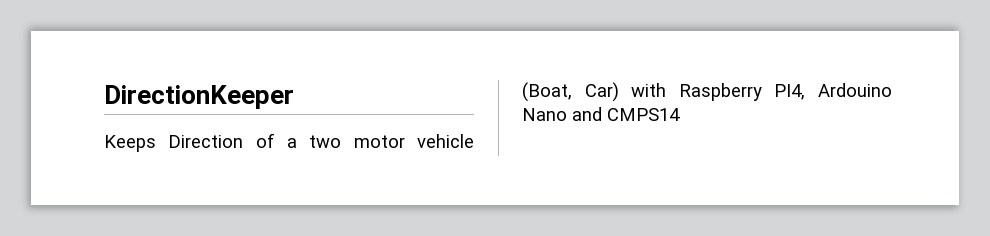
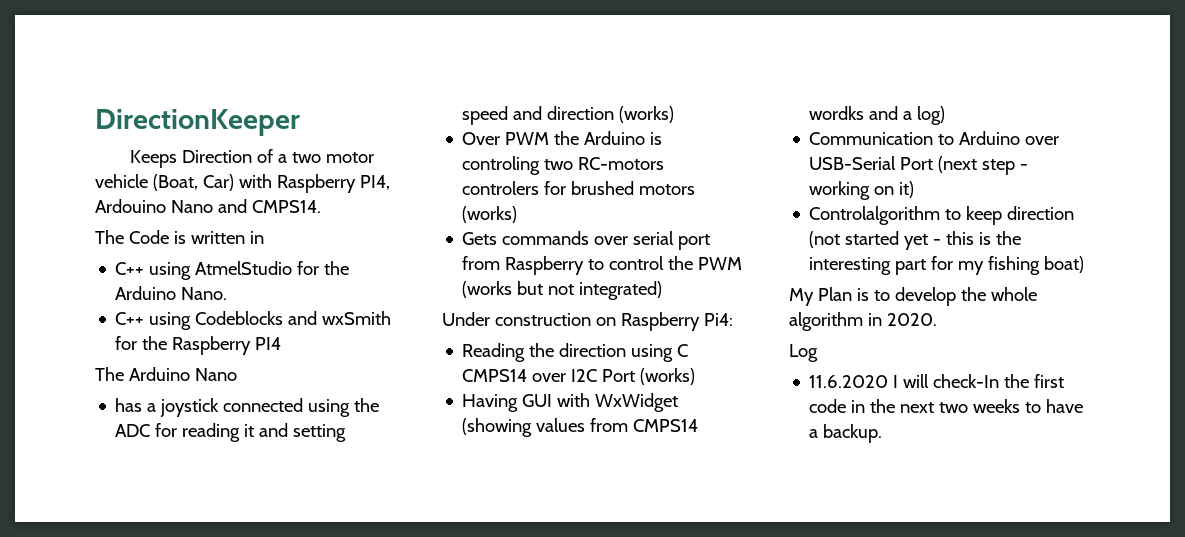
[607,108,680,121] CMPS14 -> [251,200,321,213] [95,230,264,244] [115,261,350,280] [115,286,228,300] [115,311,392,330] [115,336,282,355] [95,367,237,381] [115,398,380,417] [115,423,347,442] [462,106,675,125] [462,131,663,145] [462,156,665,175] [462,181,696,195] [462,206,518,223] [462,231,711,250] [462,256,743,275] [462,281,663,300] [442,312,733,331] [462,343,689,362] [462,368,696,385] [462,393,679,412] [462,418,699,437] [809,106,946,125] [809,131,1060,145] [809,156,1029,175] [809,181,915,200] [809,206,1075,225] [809,231,1022,250] [809,256,1085,275] [789,287,1037,306] [789,312,937,331] [789,344,818,362] [809,374,1065,388] [809,399,1084,413] [809,424,883,443] CMPS14. // The Code is written in // C++ using AtmelStudio for the Arduino Nano. // C++ using Codeblocks and wxSmith for the Raspberry PI4 // The Arduino Nano // has a joystick connected using the ADC for reading it and setting speed and direction (works) // Over PWM the Arduino is controling two RC-motors controlers for brushed motors (works) // Gets commands over serial port from Raspberry to control the PWM (works but not integrated) // Under construction on Raspberry Pi4: // Reading the direction using C CMPS14 over I2C Port (works) // Having GUI with WxWidget (showing values from CMPS14 wordks and a log) // Communication to Arduino over USB-Serial Port (next step - working on it) // Controlalgorithm to keep direction (not started yet - this is the interesting part for my fishing boat) // My Plan is to develop the whole algorithm in 2020. // Log // 11.6.2020 I will check-In the first code in the next two weeks to have a backup.

